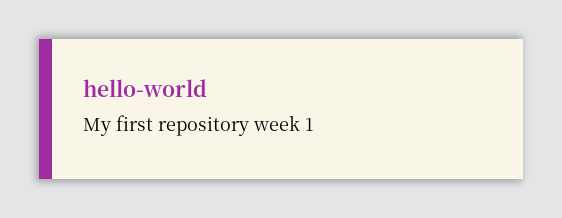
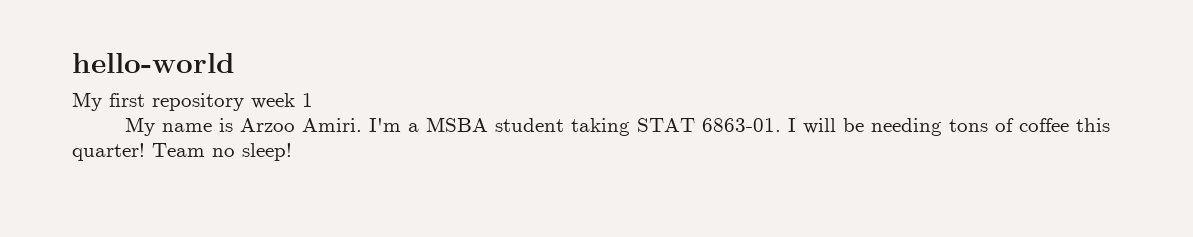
(313, 124) none -> [125,117,1111,136] [72,143,292,161] // My name is Arzoo Amiri. I'm a MSBA student taking STAT 6863-01. I will be needing tons of coffee this quarter! Team no sleep!

